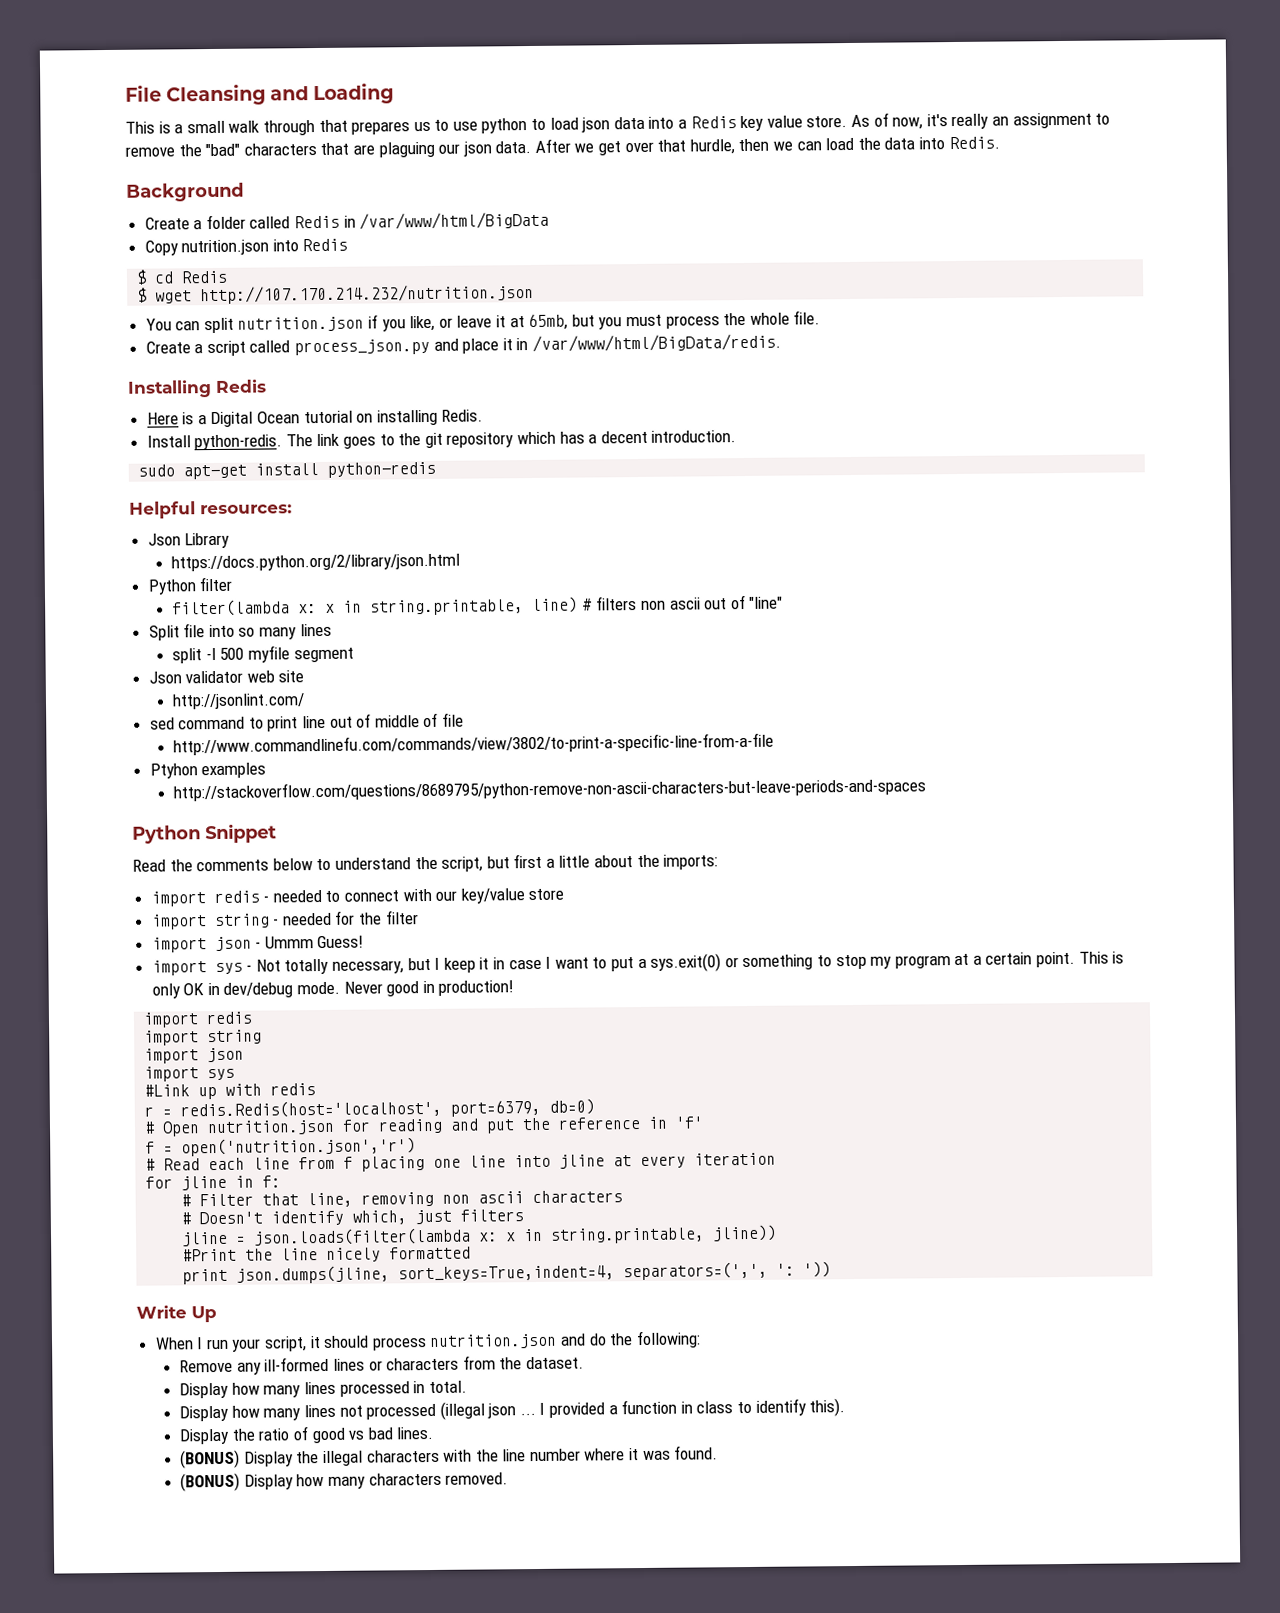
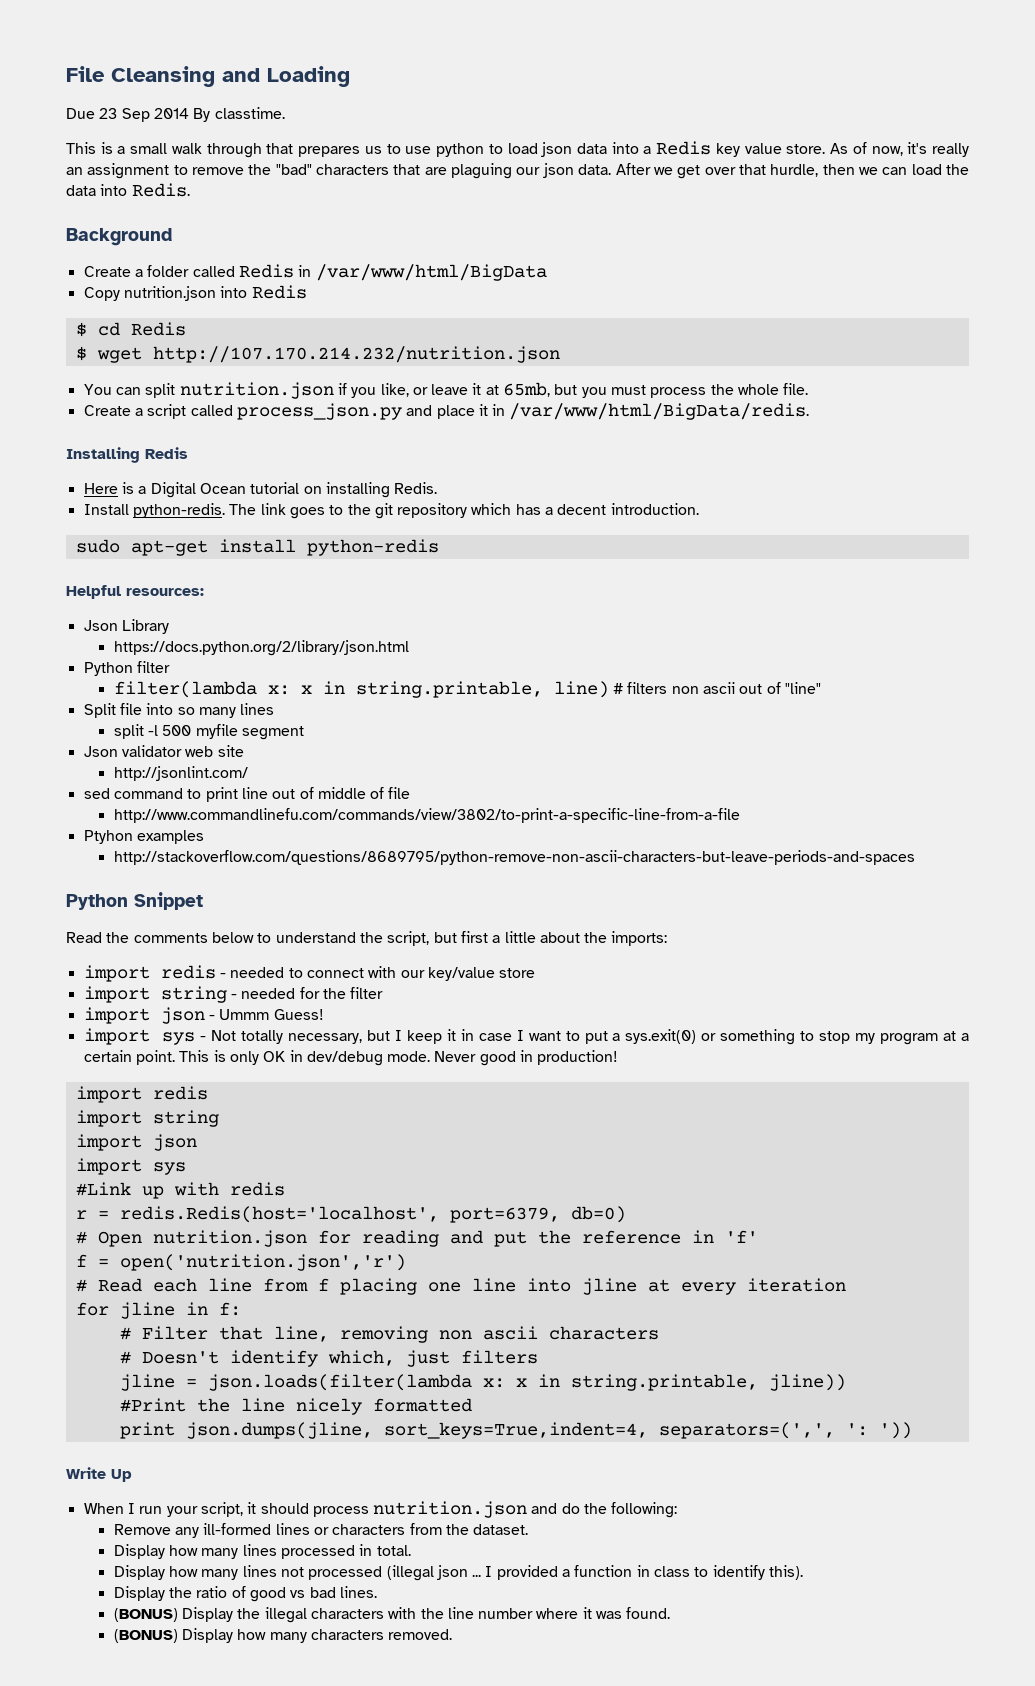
(395, 94) none -> [66,107,285,122] // Due 23 Sep 2014 By classtime.

